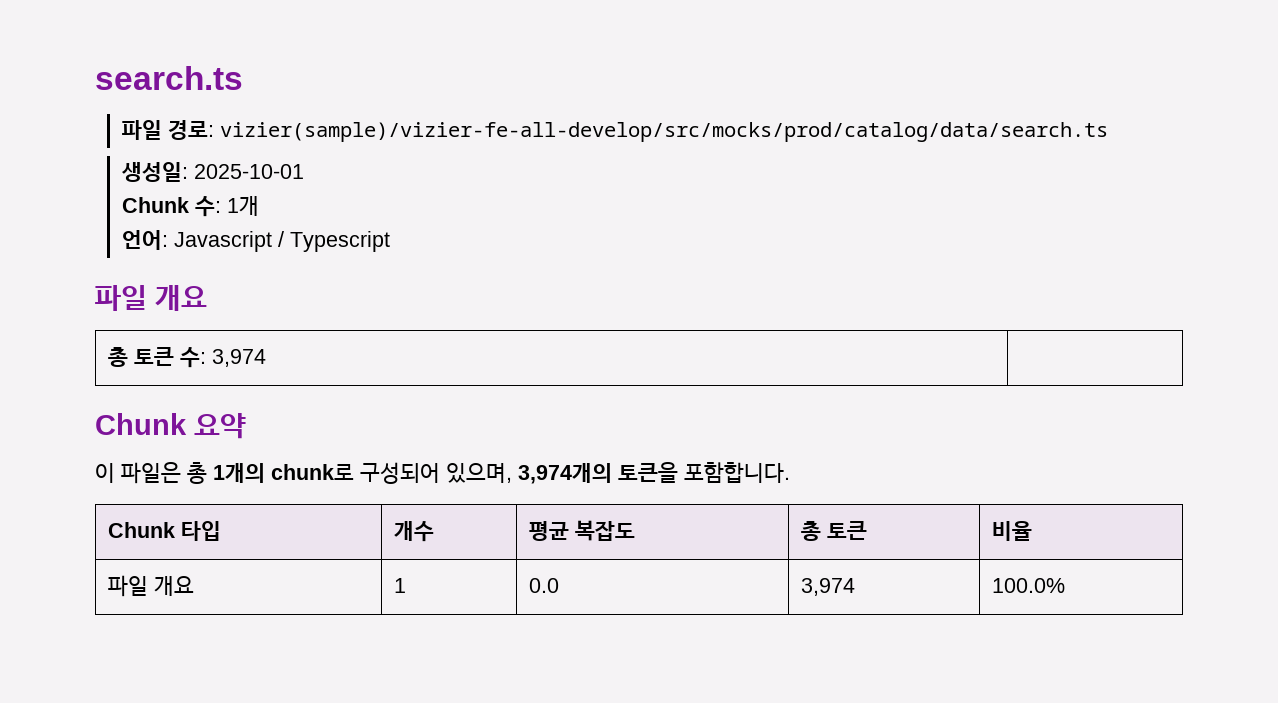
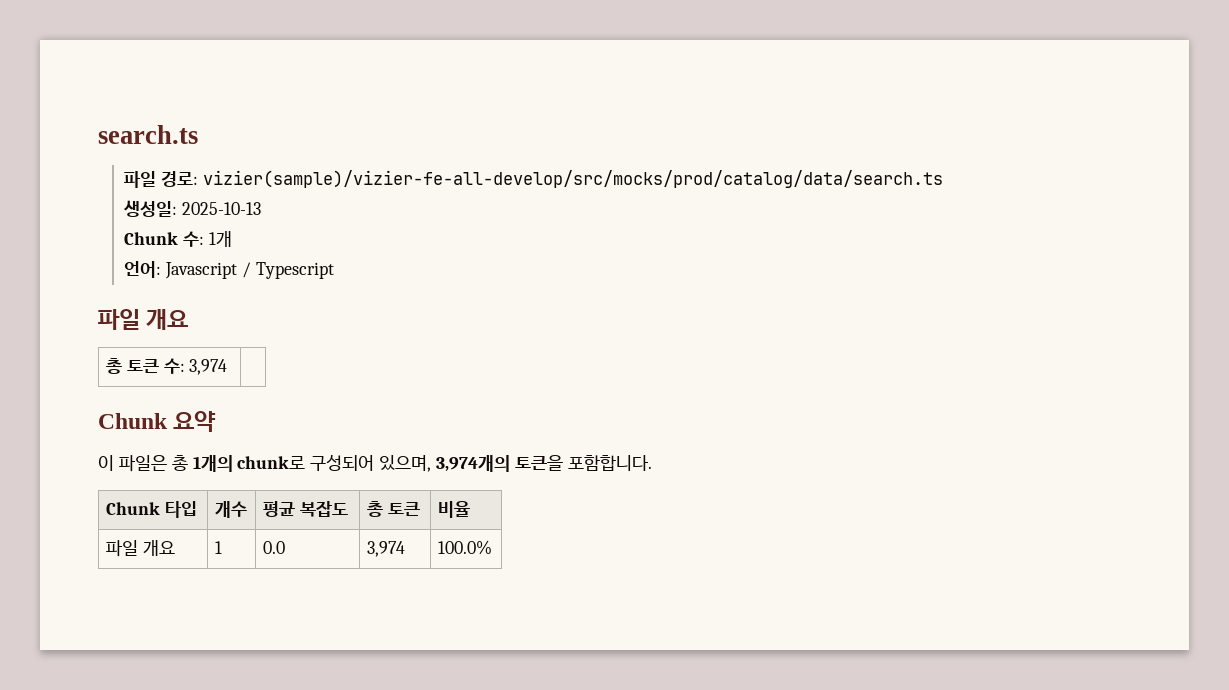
[193,164,304,179] 2025-10-01 -> [182,202,262,215] 2025-10-13

